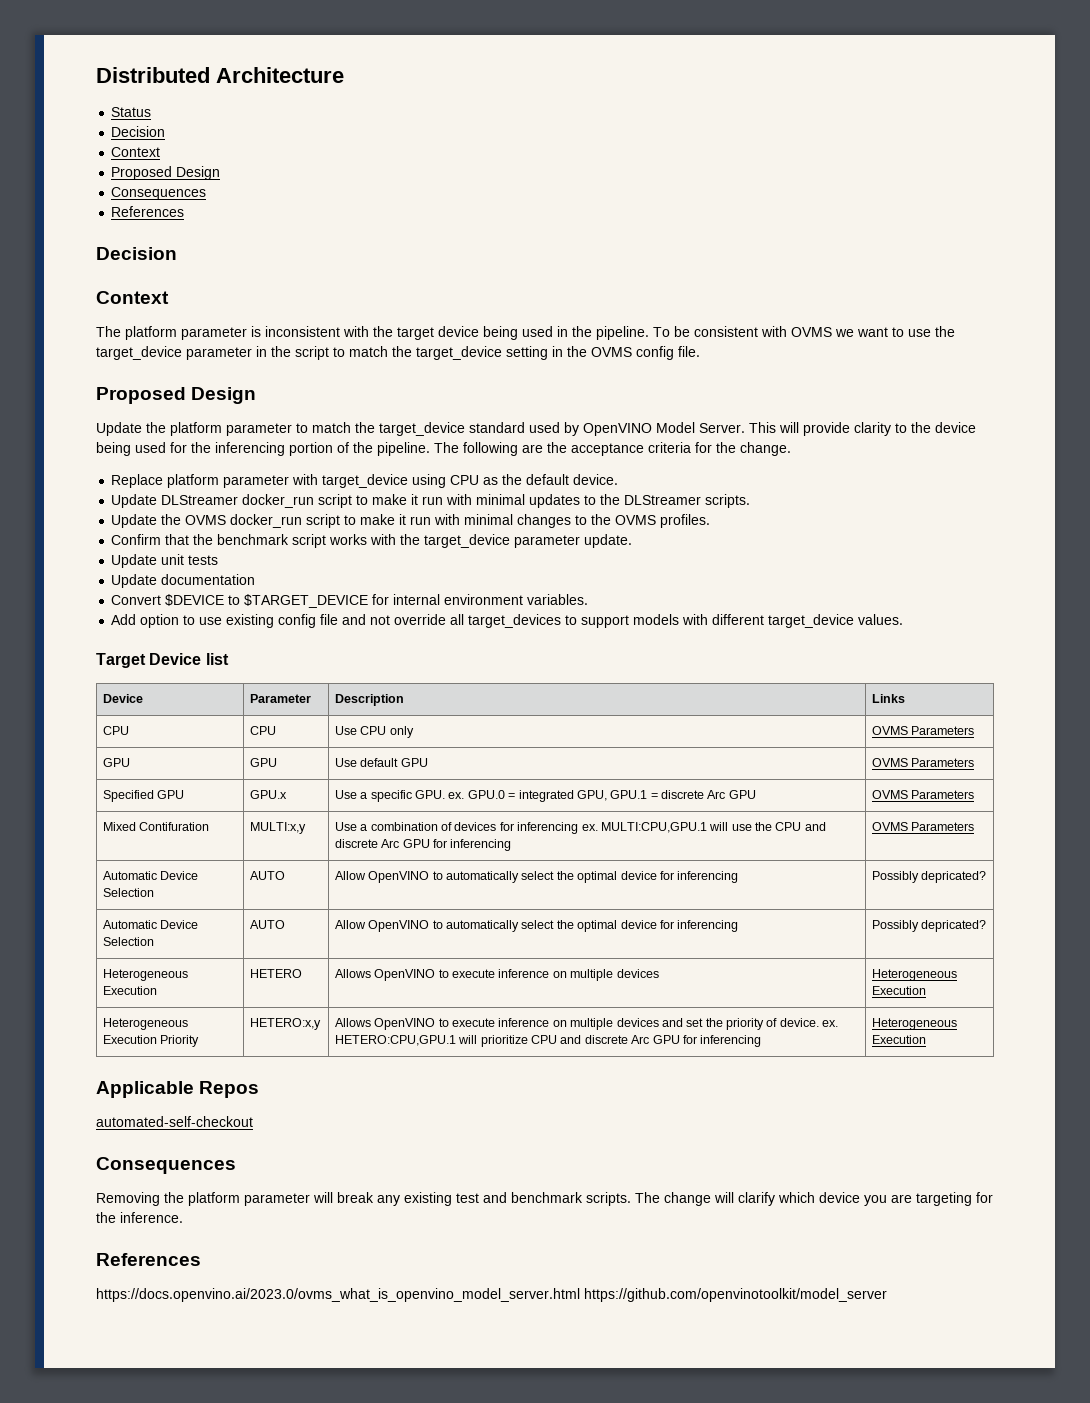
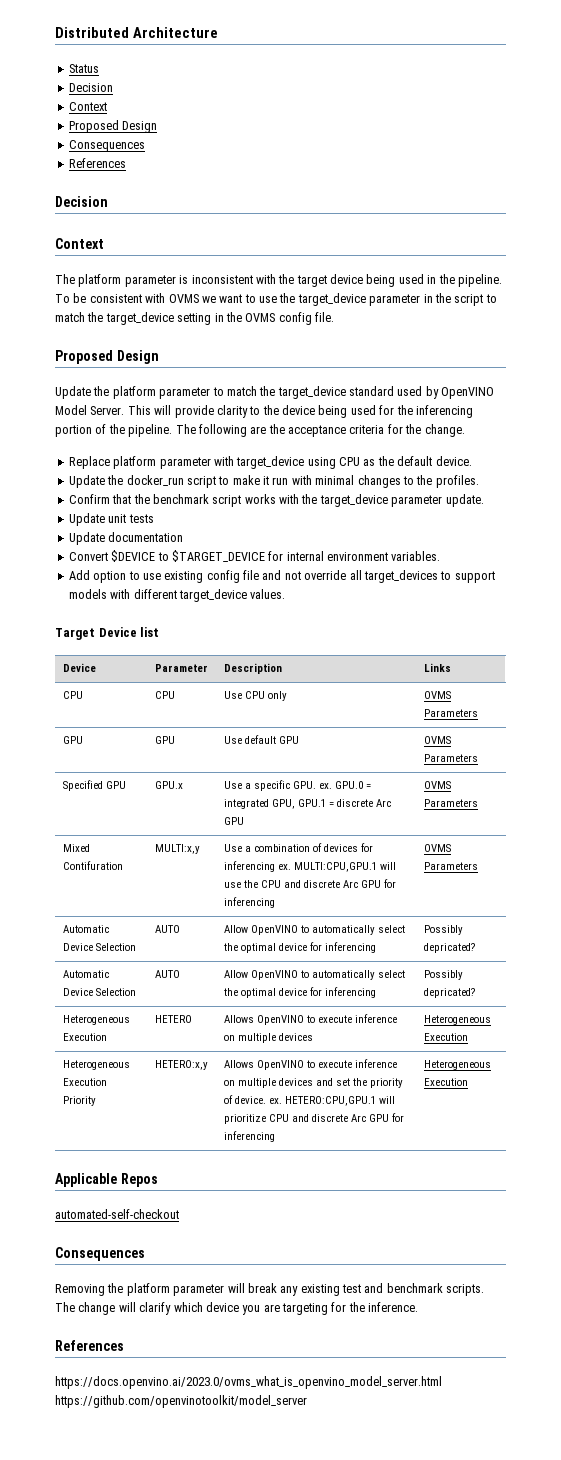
[161,494,751,508] [111,514,227,528] DLStreamer docker_run script to make it run with minimal updates to the DLStreamer scripts. // Update the OVMS -> [107,475,124,485] the
[615,515,657,525] OVMS -> (433, 480) none

